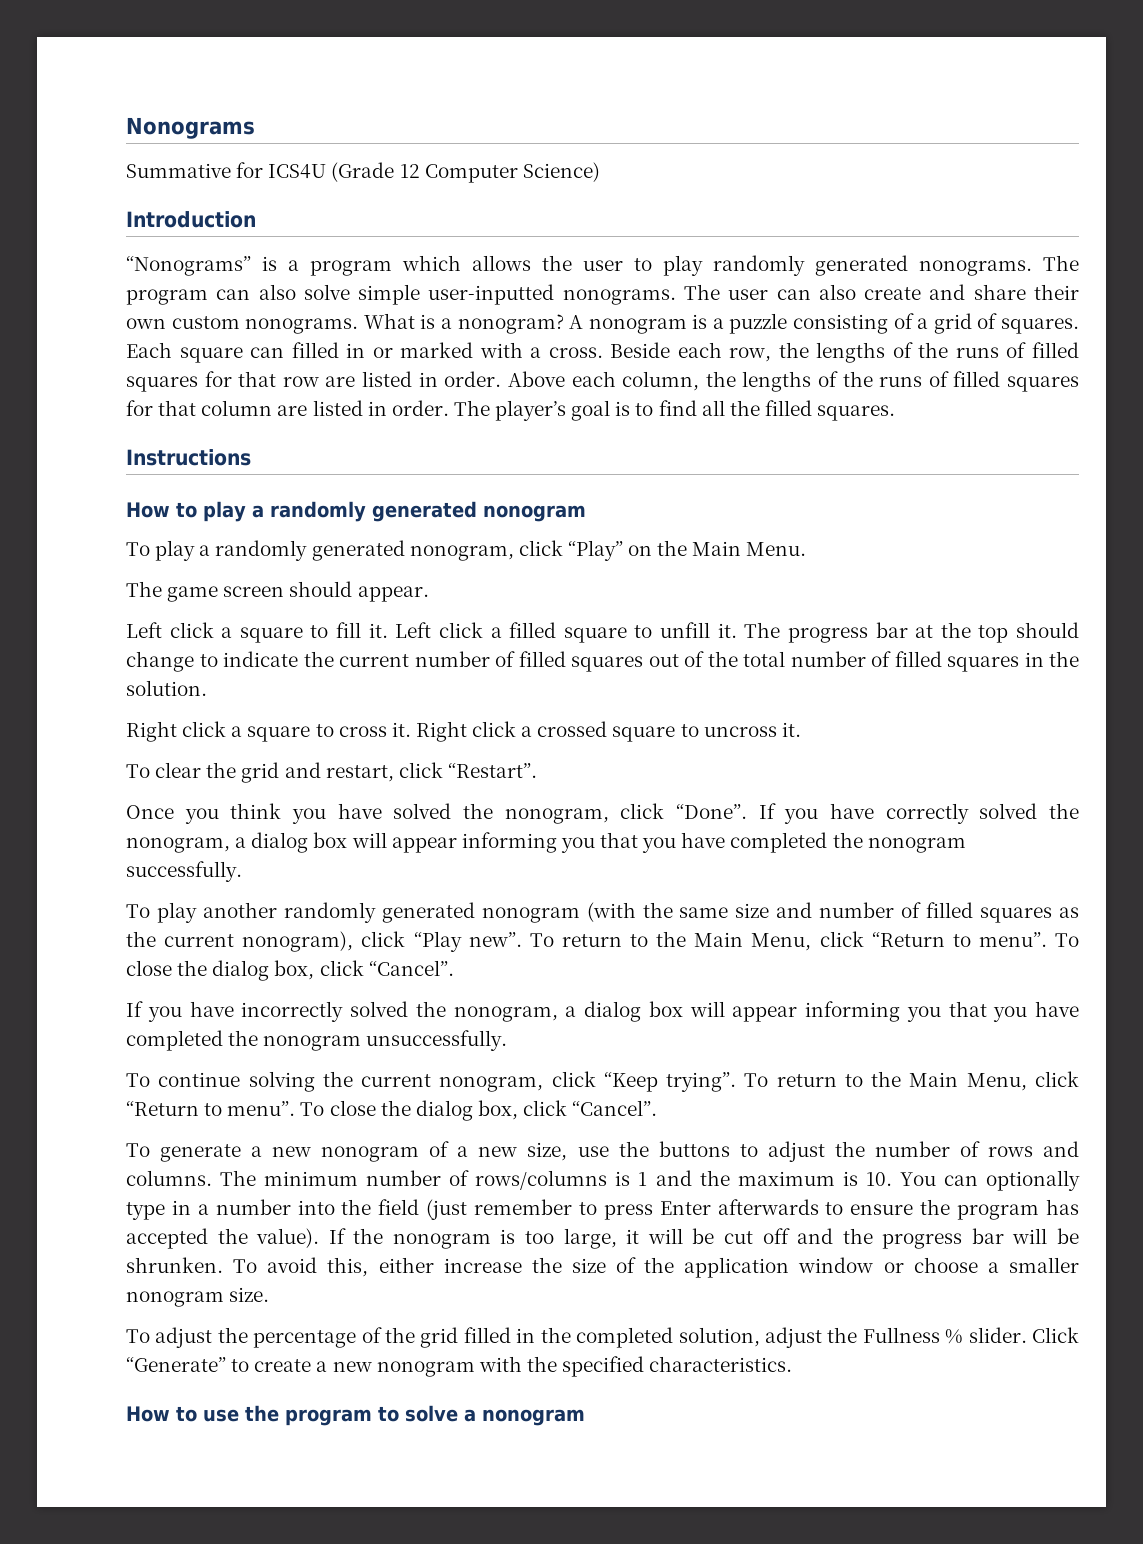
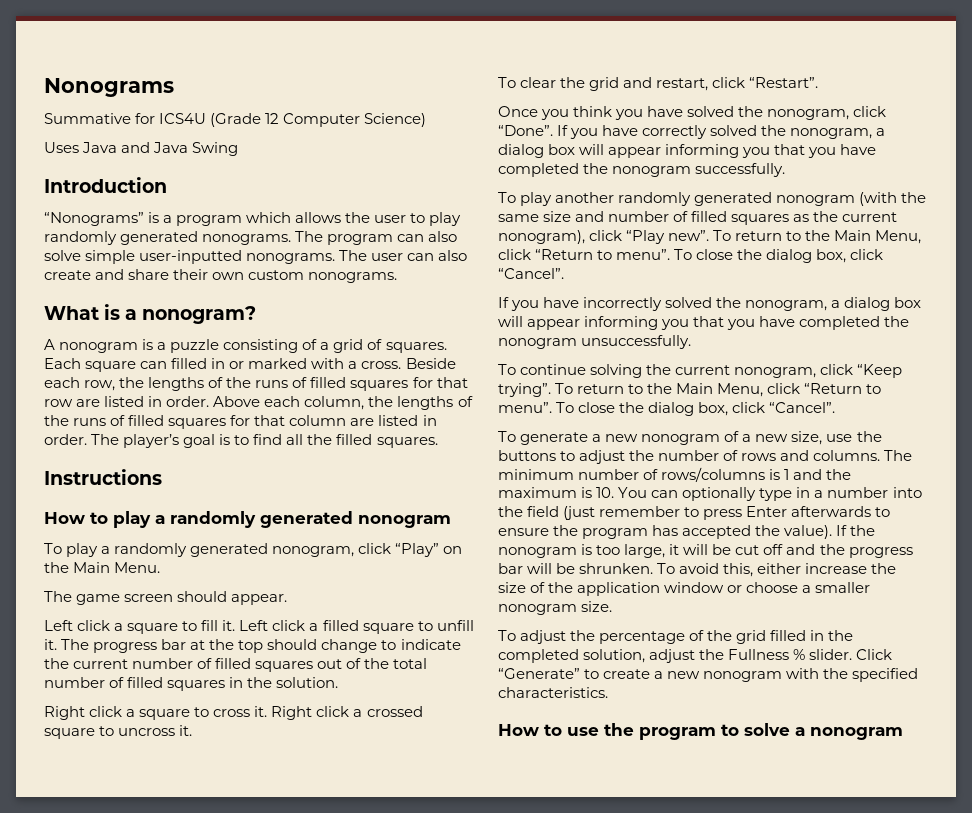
(600, 172) none -> [44,142,239,156] // Uses Java and Java Swing
(359, 326) none -> (398, 277) //
(564, 324) none -> (257, 315) //

